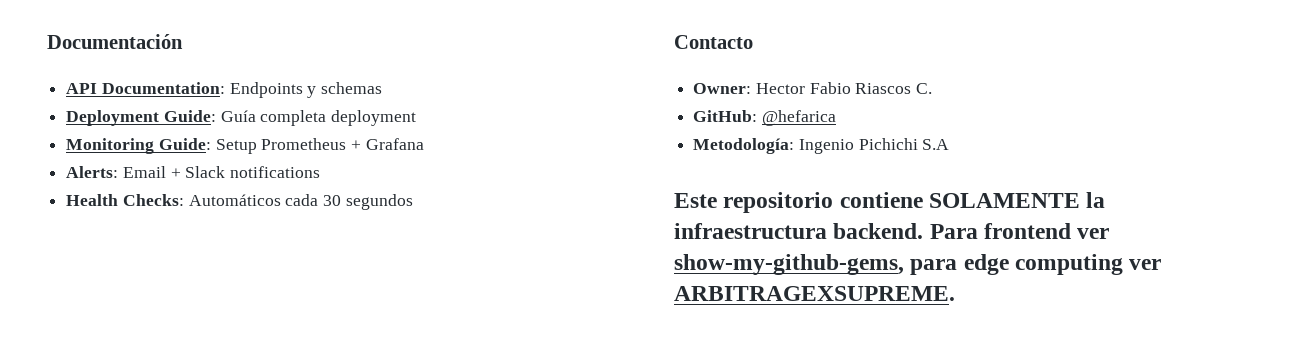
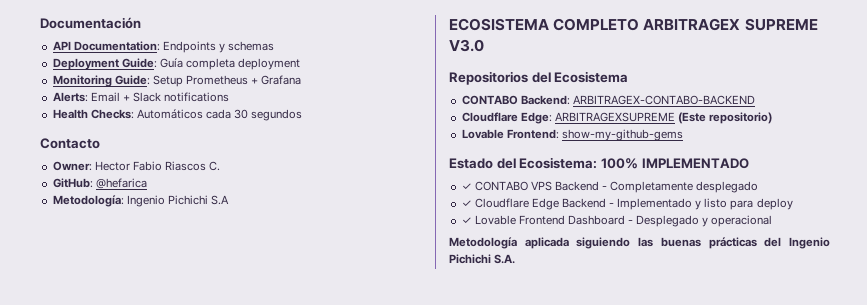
[674,192,1106,213] [674,223,1110,239] [674,254,1162,275] [674,286,955,301] Este repositorio contiene SOLAMENTE la infraestructura backend. Para frontend ver show-my-github-gems, para edge computing ver ARBITRAGEXSUPREME. -> [449,18,818,31] [449,39,484,52] [449,71,629,85] [461,95,755,105] [461,112,773,124] [461,129,683,141] [449,157,749,169] [461,181,759,193] [461,198,793,210] [461,215,773,227] [449,237,830,249] [449,254,516,264] ECOSISTEMA COMPLETO ARBITRAGEX SUPREME V3.0 // Repositorios del Ecosistema // CONTABO Backend: ARBITRAGEX-CONTABO-BACKEND // Cloudflare Edge: ARBITRAGEXSUPREME (Este repositorio) // Lovable Frontend: show-my-github-gems // Estado del Ecosistema: 100% IMPLEMENTADO // ✓ CONTABO VPS Backend - Completamente desplegado // ✓ Cloudflare Edge Backend - Implementado y listo para deploy // ✓ Lovable Frontend Dashboard - Desplegado y operacional // Metodología aplicada siguiendo las buenas prácticas del Ingenio Pichichi S.A.

